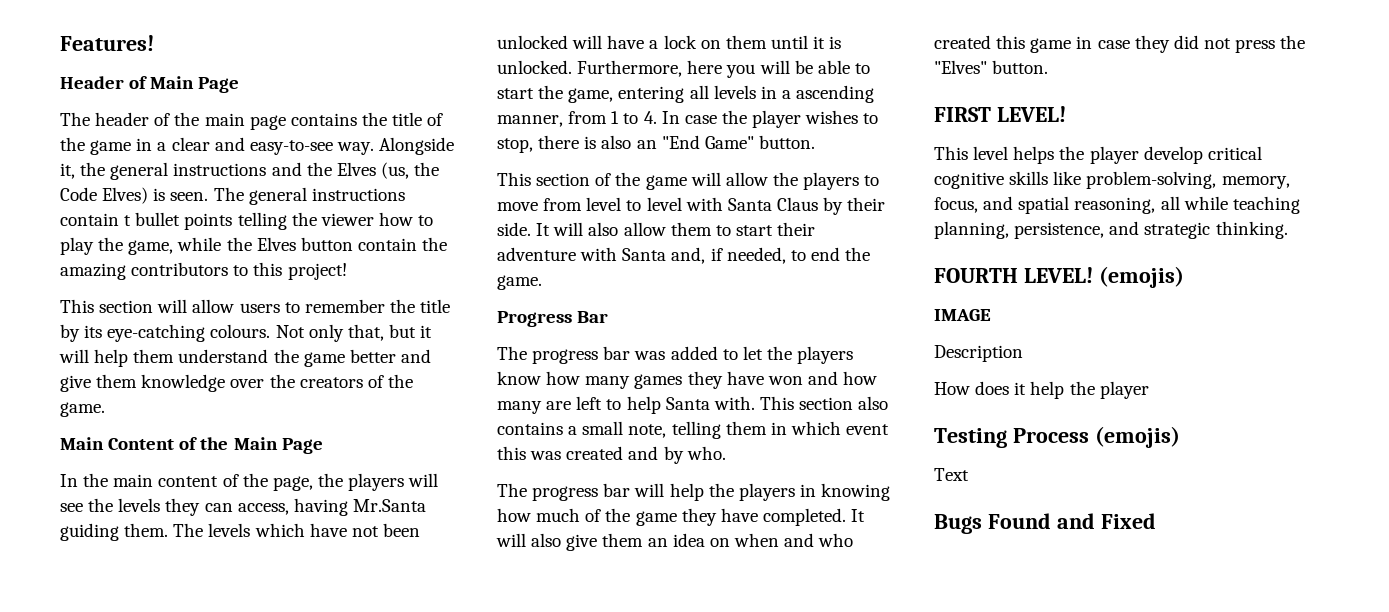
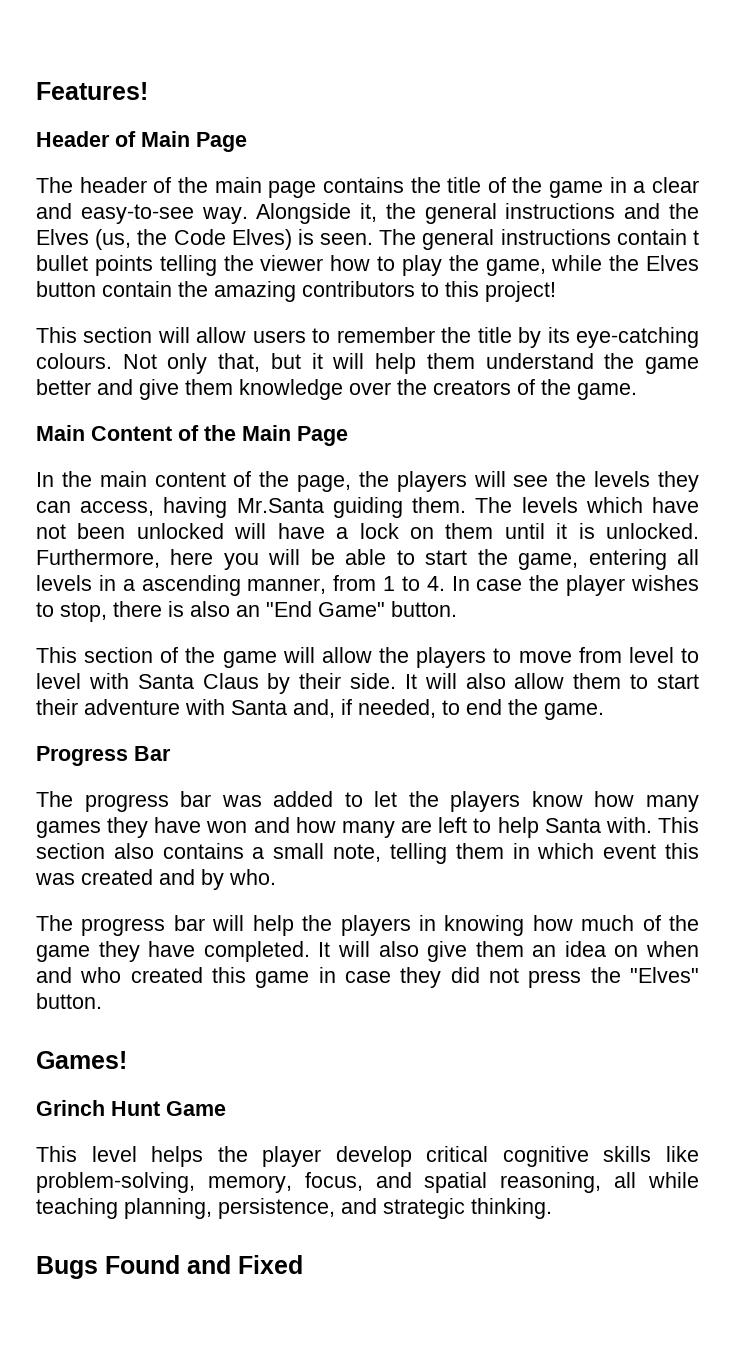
[934,106,1066,122] FIRST LEVEL! -> [36,1051,127,1069] [36,1100,226,1116] Games! // Grinch Hunt Game
[934,266,1184,288] [934,309,991,321] [934,345,1023,362] [934,381,1149,399] [934,426,1180,448] [934,468,969,481] // FOURTH LEVEL! (emojis) // IMAGE // Description // How does it help the player // Testing Process (emojis) // Text -> (552, 1208) none

